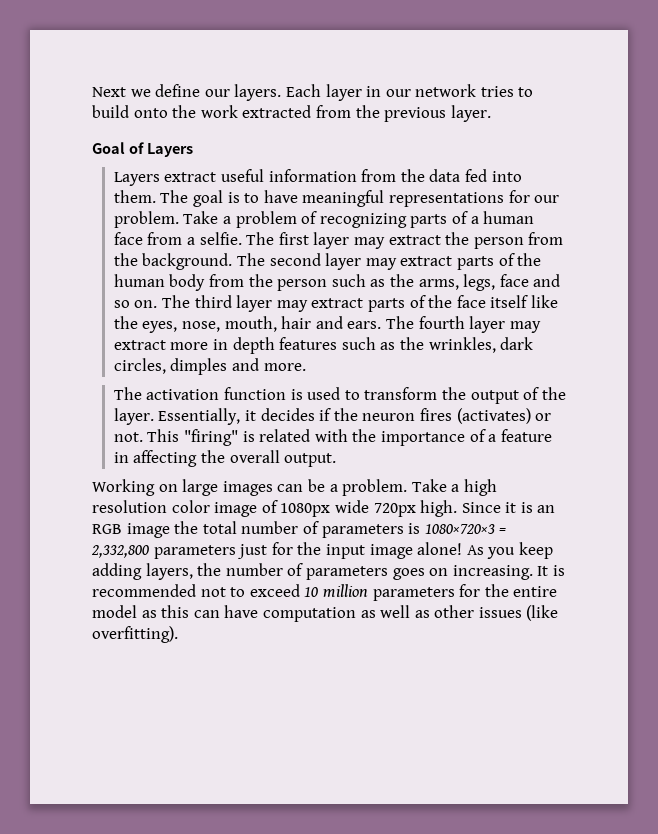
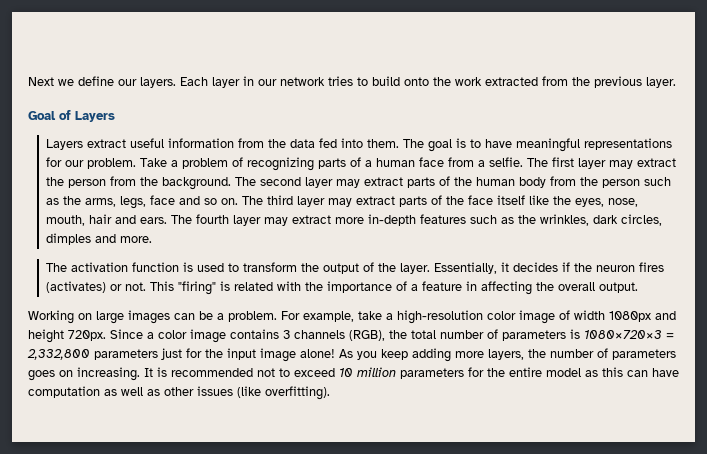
[213,337,275,354] in depth -> [367,214,416,226] in-depth
[411,479,497,496] [92,500,556,517] [92,523,170,538] Take a high resolution color image of 1080px wide 720px high. Since it is an RGB image -> [281,310,676,324] [28,329,385,343] For example, take a high-resolution color image of width 1080px and height 720px. Since a color image contains 3 channels (RGB),
(142, 571) none -> [455,351,484,358] more

